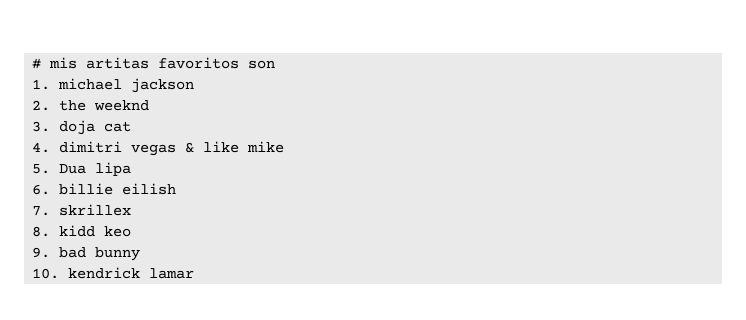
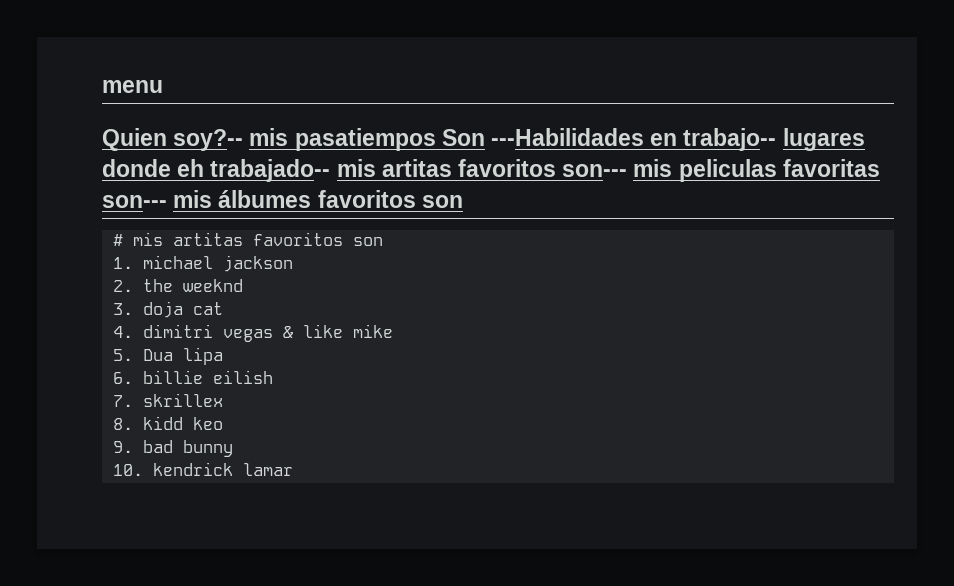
(32, 63) none -> [102,80,163,93] [102,128,865,151] [102,159,880,182] [102,190,463,208] menu // Quien soy?-- mis pasatiempos Son ---Habilidades en trabajo-- lugares donde eh trabajado-- mis artitas favoritos son--- mis peliculas favoritas son--- mis álbumes favoritos son //

